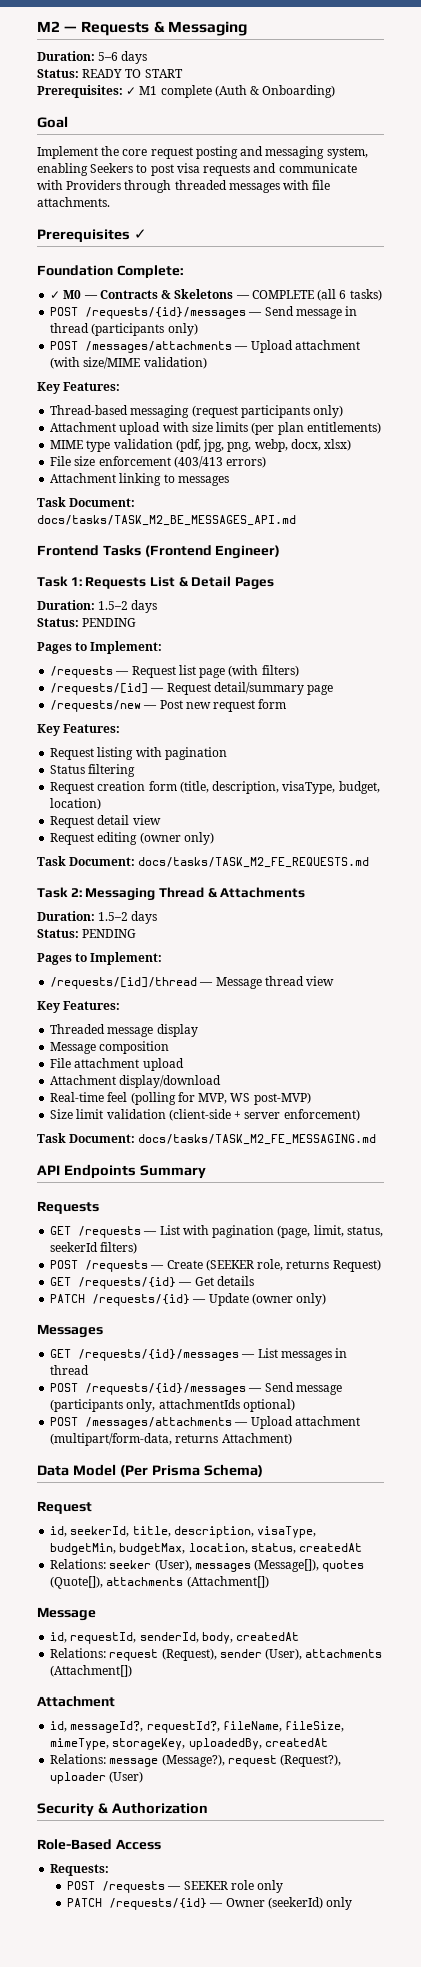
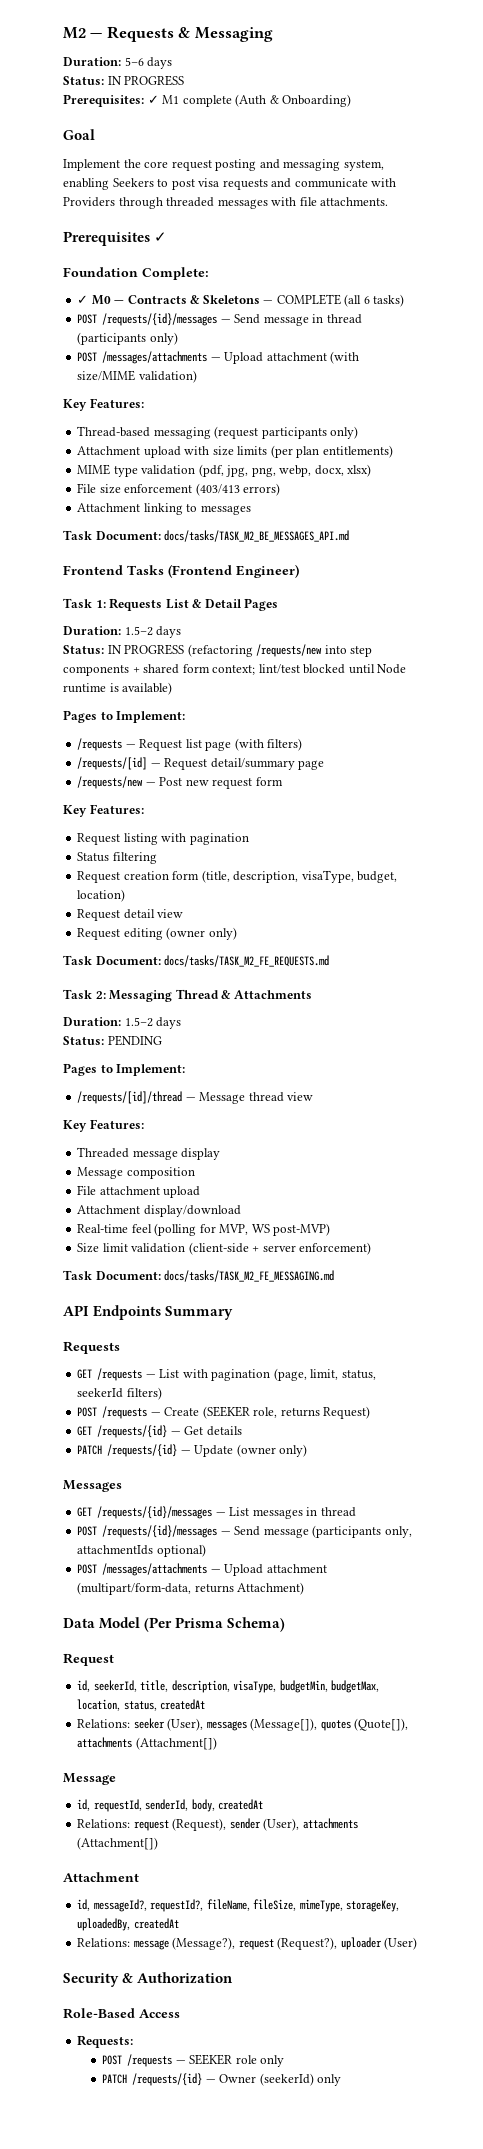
[82,69,183,78] READY TO START -> [107,75,185,86] IN PROGRESS
[82,618,137,627] PENDING -> [107,644,373,657] [63,664,407,676] [63,682,173,695] IN PROGRESS (refactoring /requests/new into step components + shared form context; lint/test blocked until Node runtime is available)

